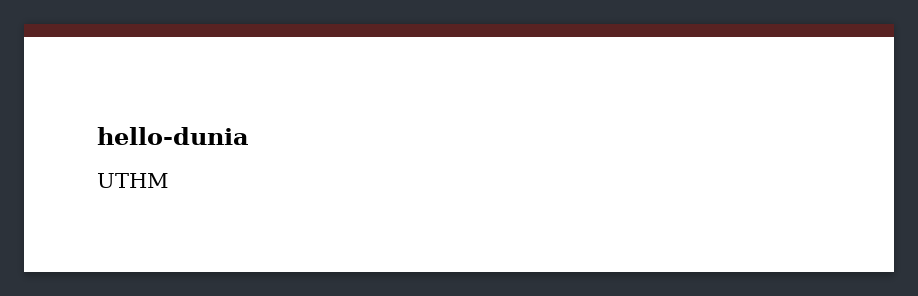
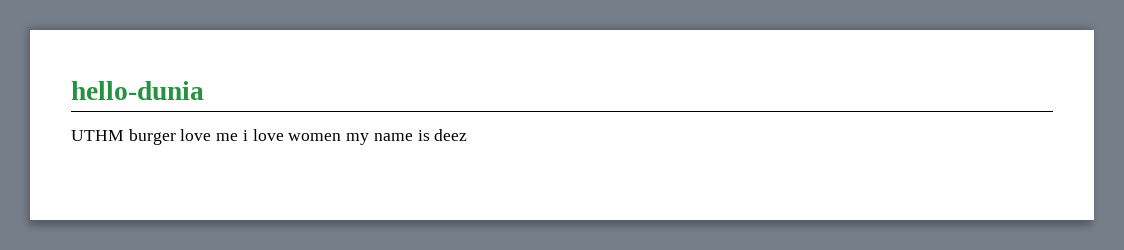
(169, 180) none -> [128,129,468,145] burger love me i love women my name is deez

